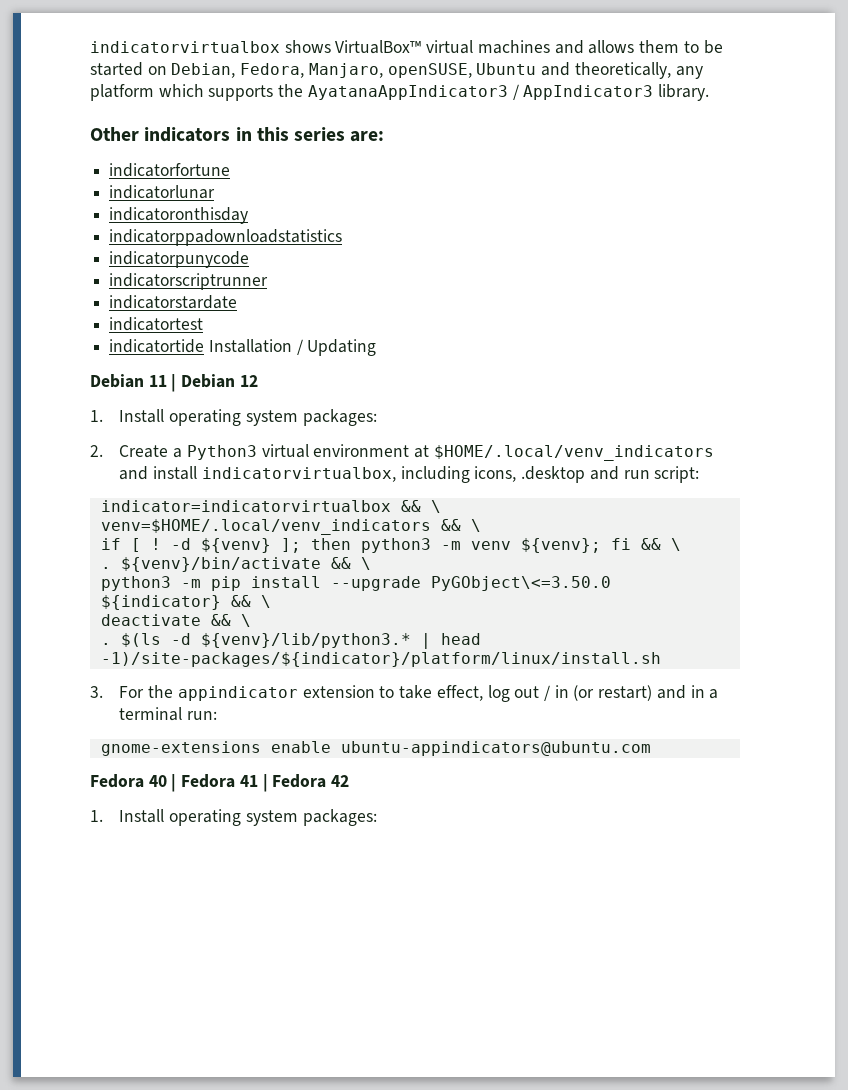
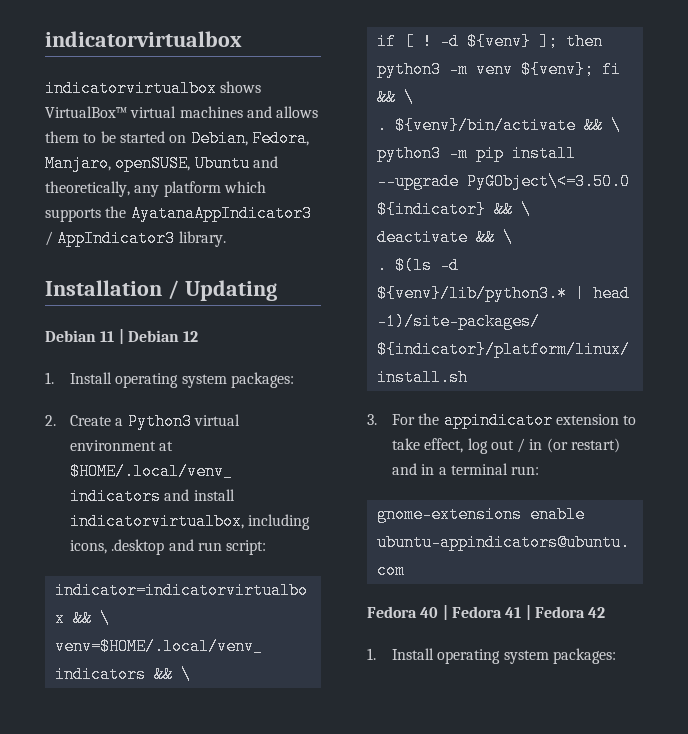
[90,41,280,53] indicatorvirtualbox -> [45,31,242,47] [45,80,217,97] indicatorvirtualbox // indicatorvirtualbox
[90,127,385,142] [109,163,231,177] [109,185,216,199] [109,207,249,224] [109,229,343,246] [109,251,250,268] [109,273,269,290] [109,295,238,309] [109,317,204,331] [109,339,205,353] Other indicators in this series are: // indicatorfortune // indicatorlunar // indicatoronthisday // indicatorppadownloadstatistics // indicatorpunycode // indicatorscriptrunner // indicatorstardate // indicatortest // indicatortide -> (226, 239) none

